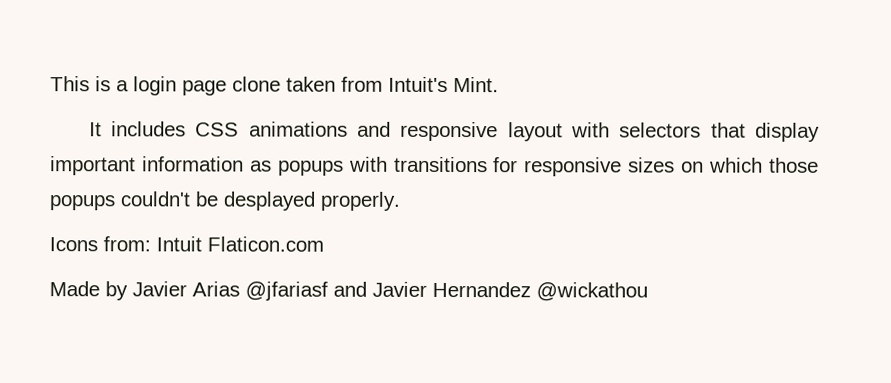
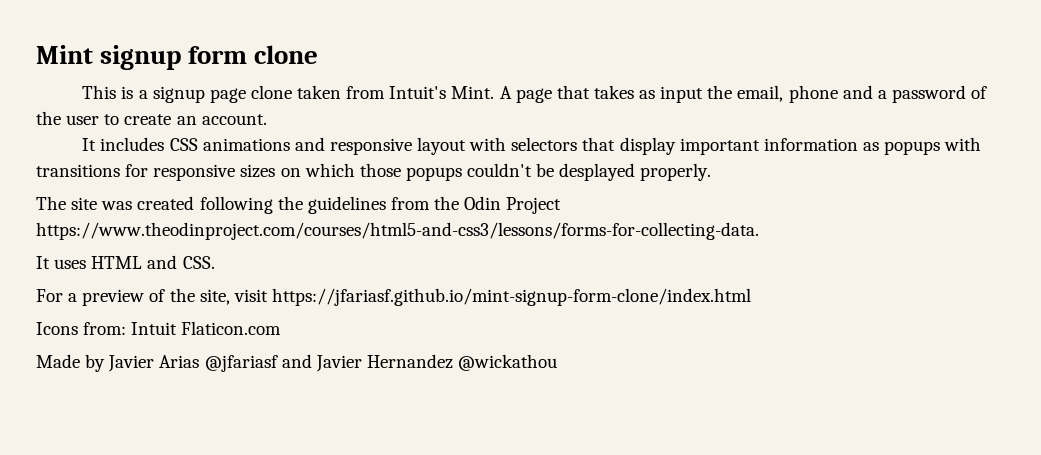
(50, 84) none -> [36,45,319,70] Mint signup form clone //
[133,76,177,96] login -> [152,86,205,103] signup
(499, 85) none -> [499,85,988,103] [36,111,267,125] A page that takes as input the email, phone and a password of the user to create an account.
(400, 201) none -> [36,196,562,214] [36,222,759,240] [36,255,215,269] [36,288,751,306] // The site was created following the guidelines from the Odin Project https://www.theodinproject.com/courses/html5-and-css3/lessons/forms-for-collecting-data. // It uses HTML and CSS. // For a preview of the site, visit https://jfariasf.github.io/mint-signup-form-clone/index.html

